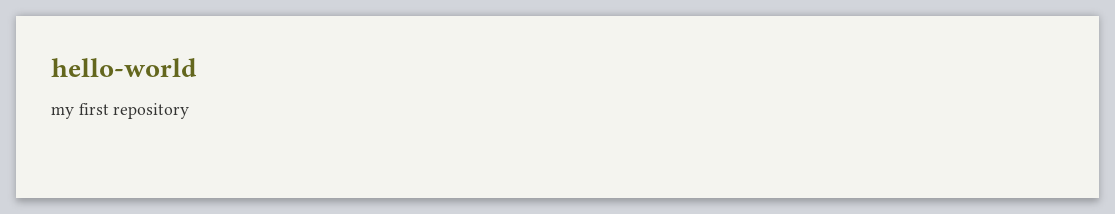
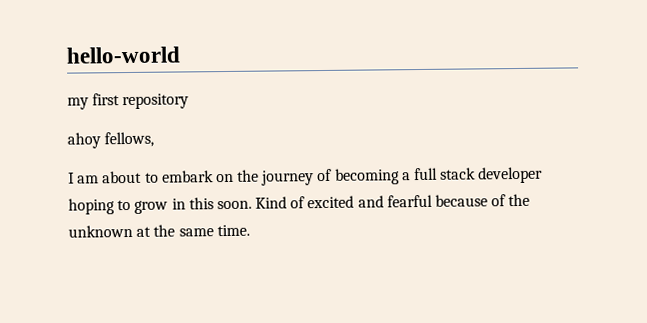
(190, 111) none -> [67,131,155,149] [68,166,544,186] [68,193,531,215] [68,224,250,238] // ahoy fellows, // I am about to embark on the journey of becoming a full stack developer hoping to grow in this soon. Kind of excited and fearful because of the unknown at the same time.

